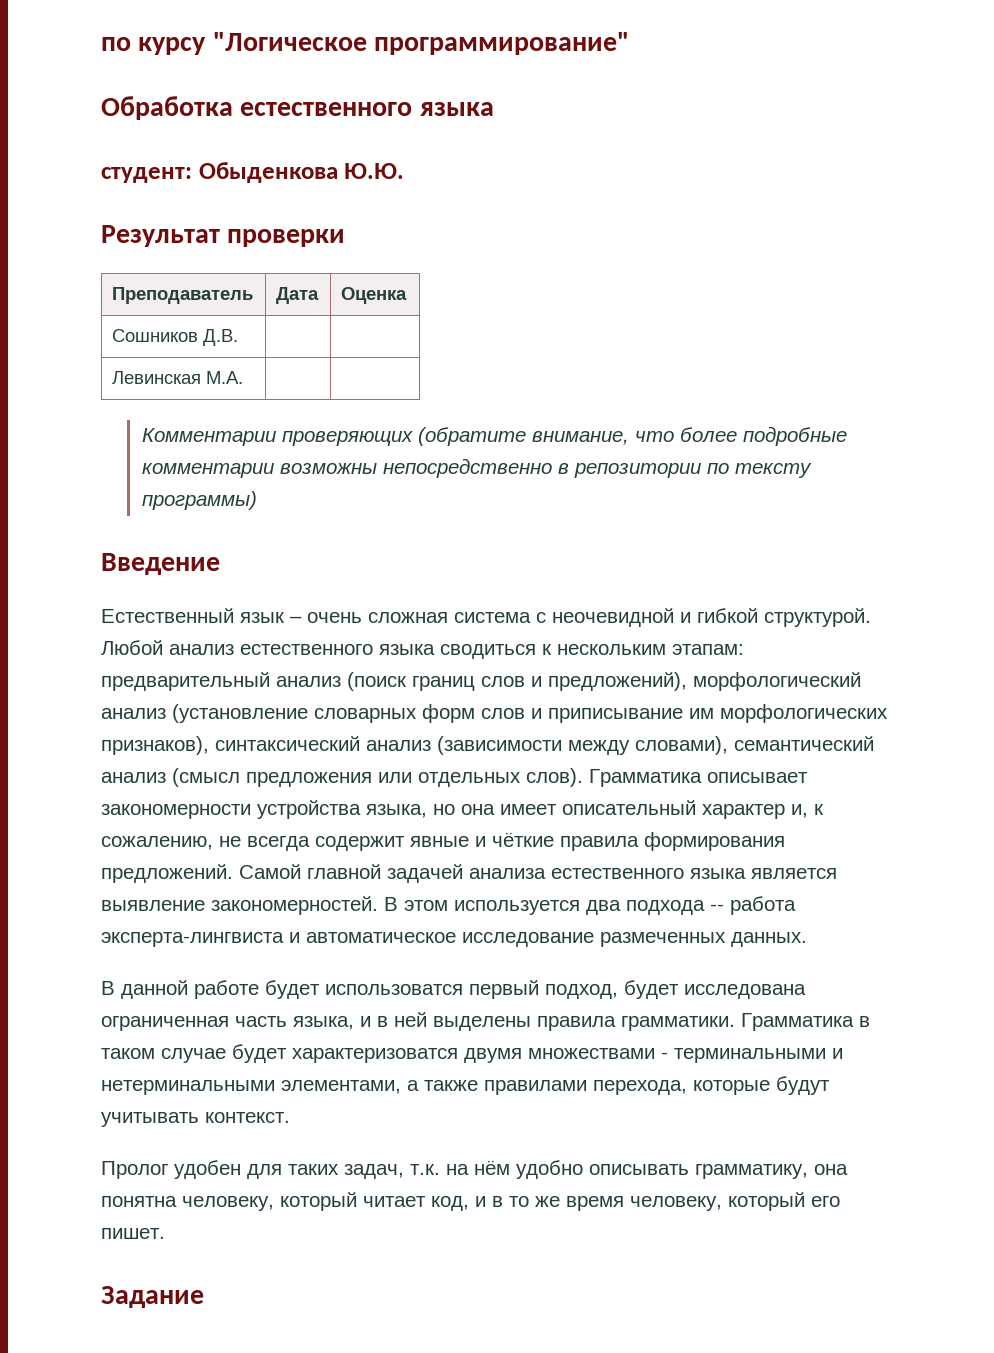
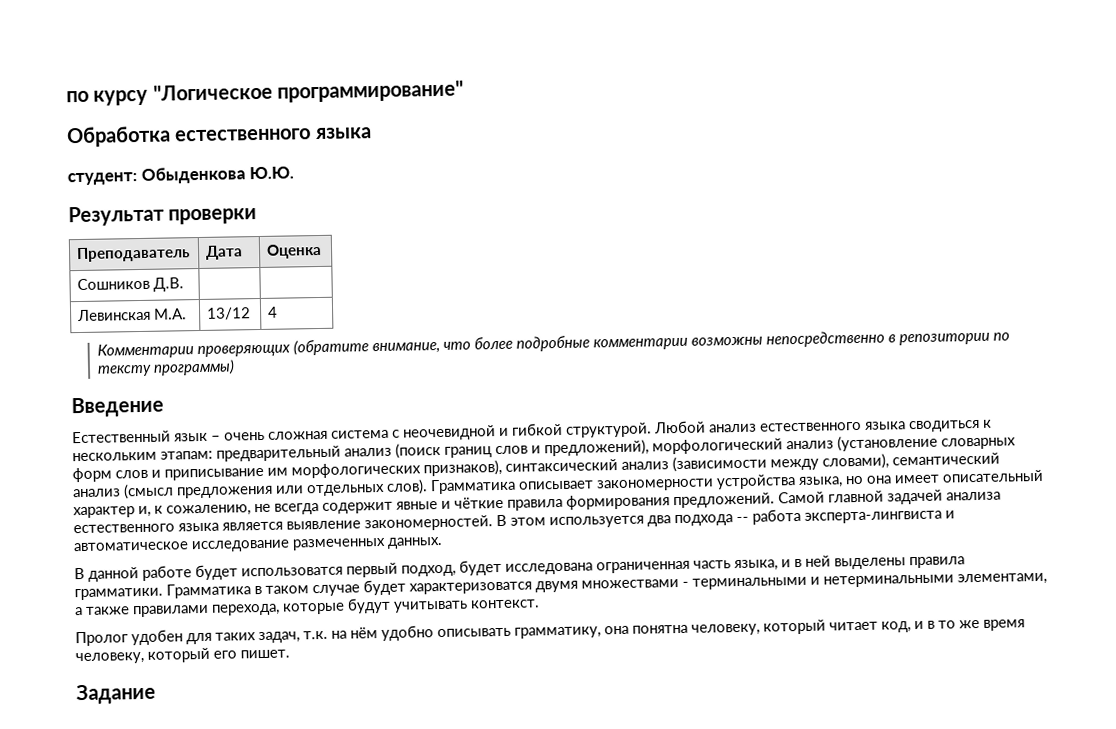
(244, 377) | -> [207,307,252,320] [267,306,279,318] 13/12 | 4

